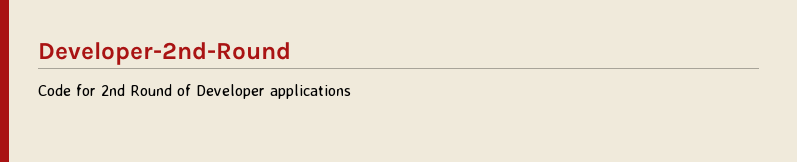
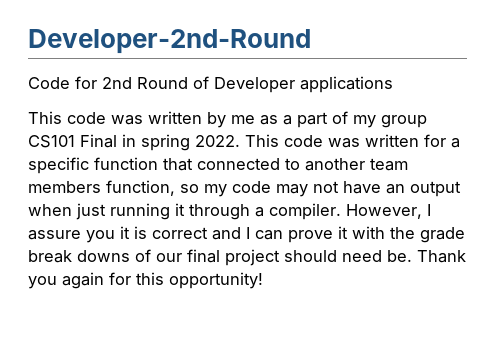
(351, 91) none -> [28,111,427,128] [28,134,460,151] [28,157,408,174] [28,180,461,197] [28,203,431,220] [28,226,465,243] [28,249,466,266] [28,272,263,289] // This code was written by me as a part of my group CS101 Final in spring 2022. This code was written for a specific function that connected to another team members function, so my code may not have an output when just running it through a compiler. However, I assure you it is correct and I can prove it with the grade break downs of our final project should need be. Thank you again for this opportunity!

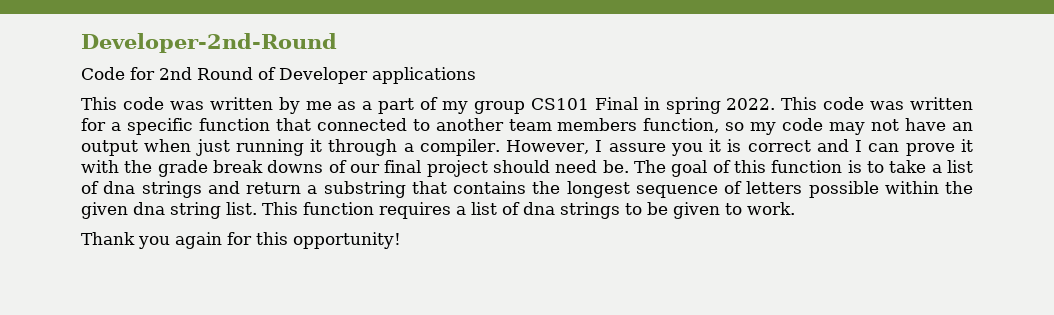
(412, 256) none -> [634,160,974,177] [81,181,973,198] [81,202,795,219] The goal of this function is to take a list of dna strings and return a substring that contains the longest sequence of letters possible within the given dna string list. This function requires a list of dna strings to be given to work. //

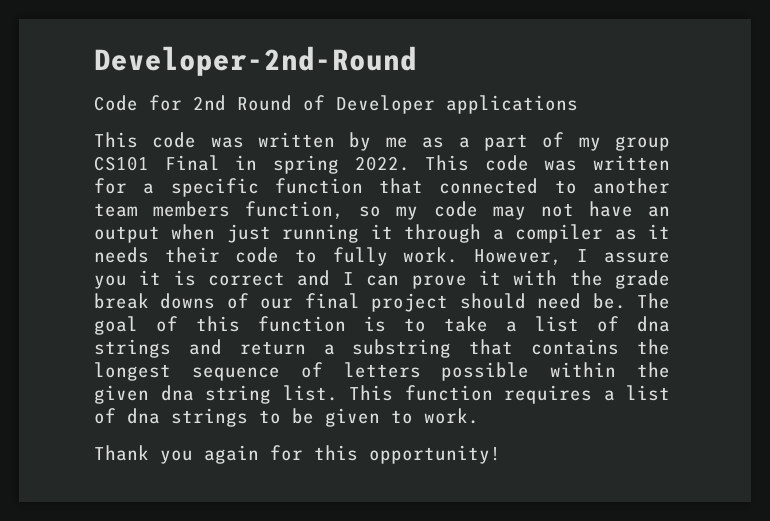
[419,139,500,156] compiler. -> [515,224,671,243] [94,247,459,266] compiler as it needs their code to fully work.

